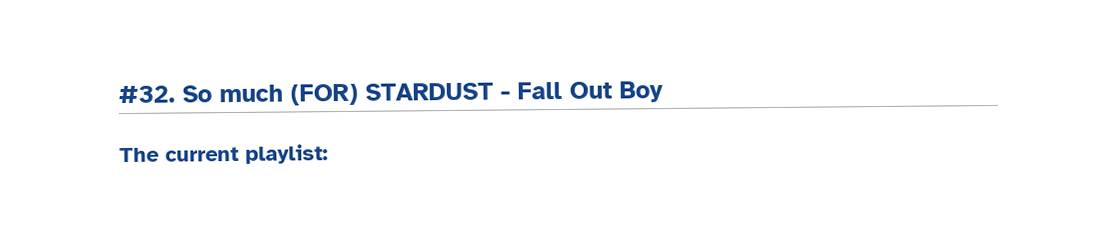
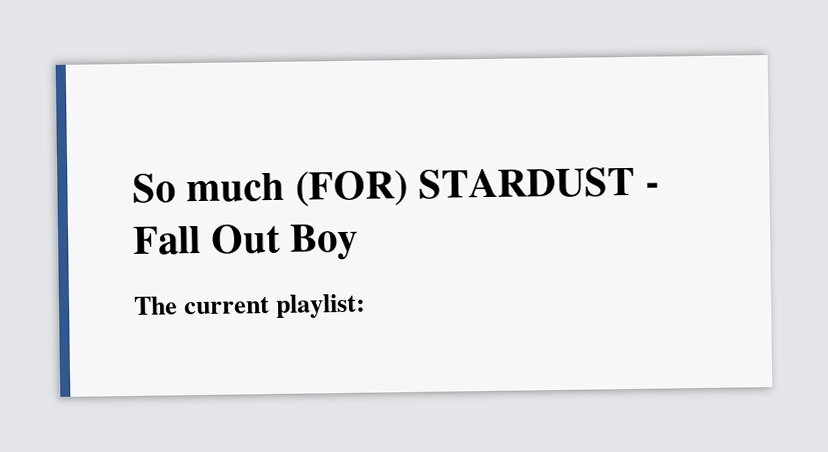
[118,85,175,104] #32. -> (132, 188) none

